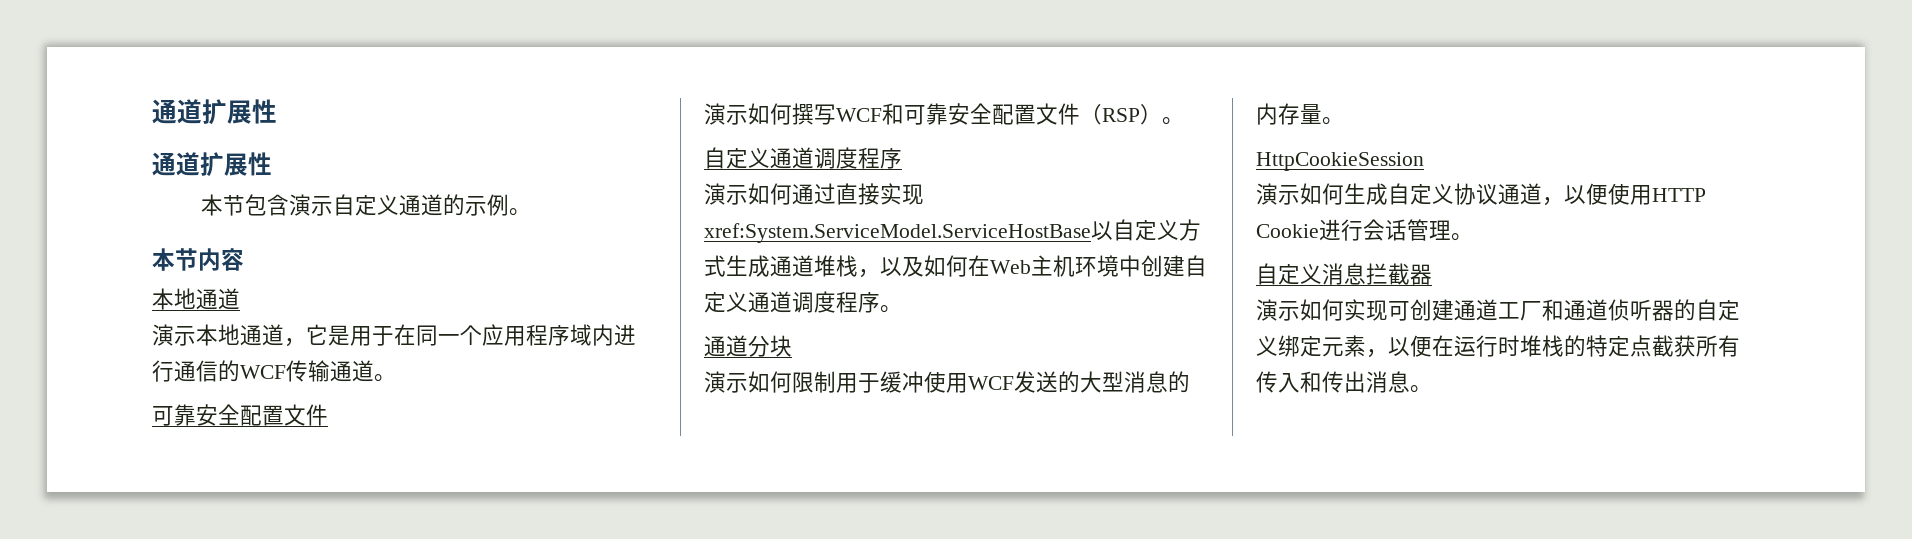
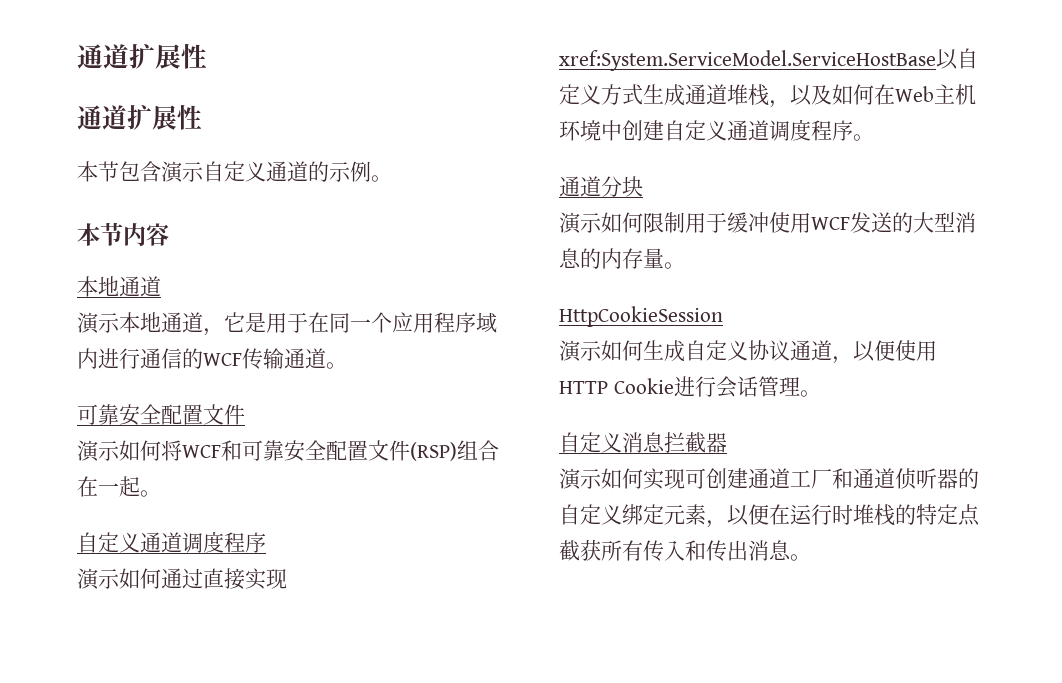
[792,103,836,125] 撰写 -> [161,440,182,461] 将
[1080,104,1162,125] （RSP） -> [410,440,499,461] [77,476,140,497] (RSP)组合在一起

